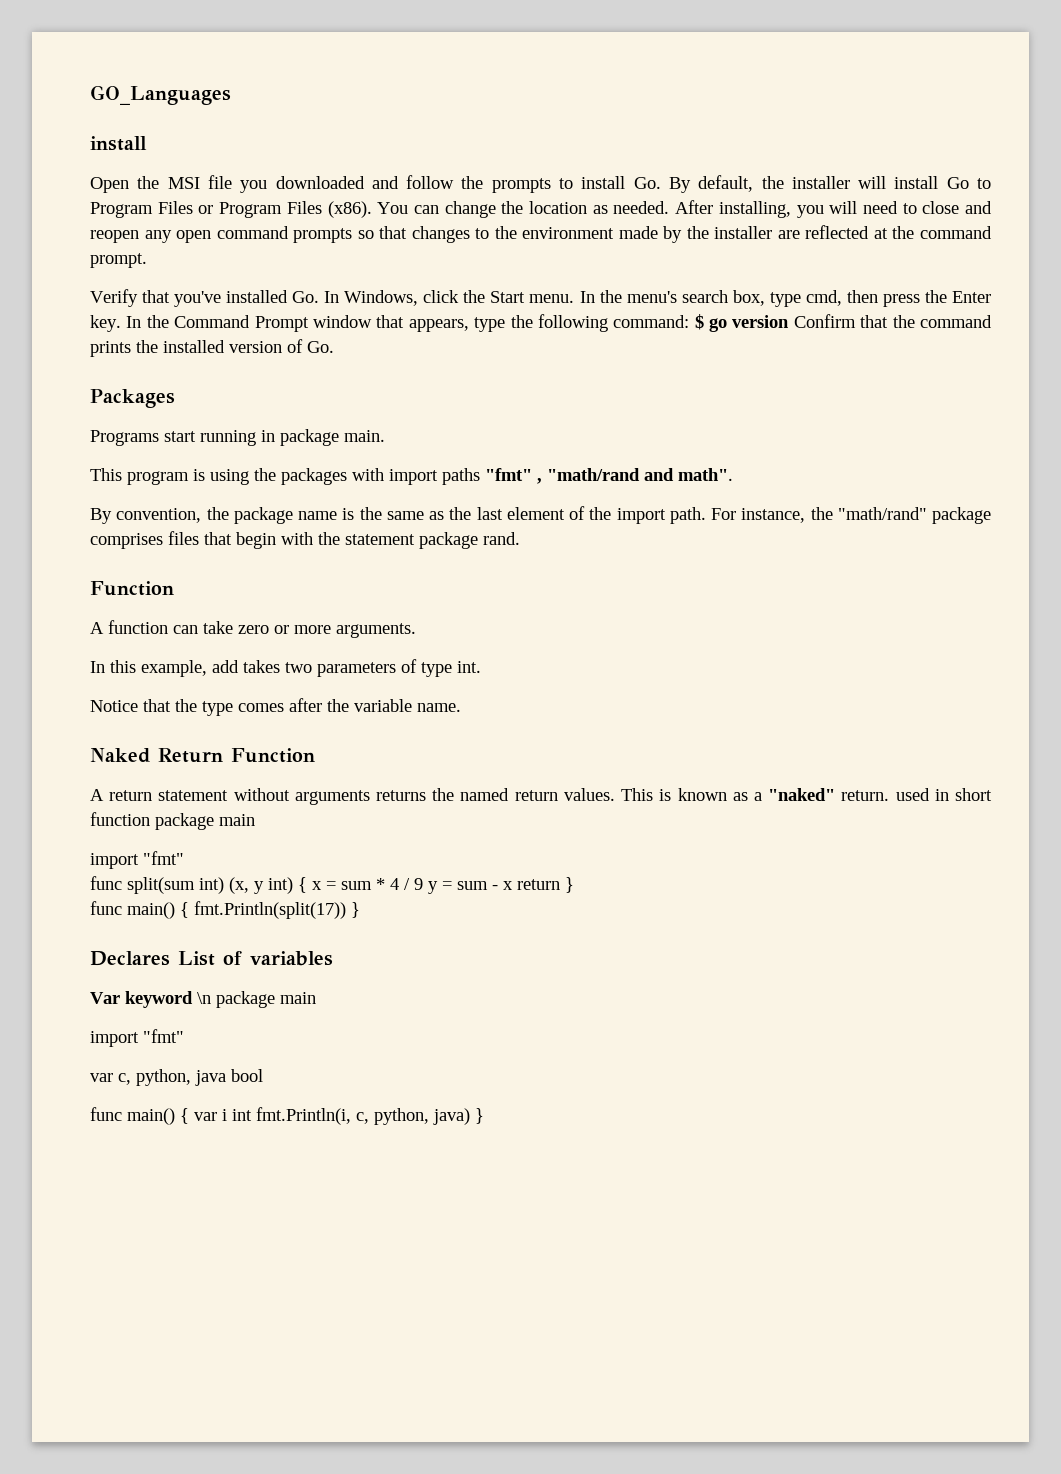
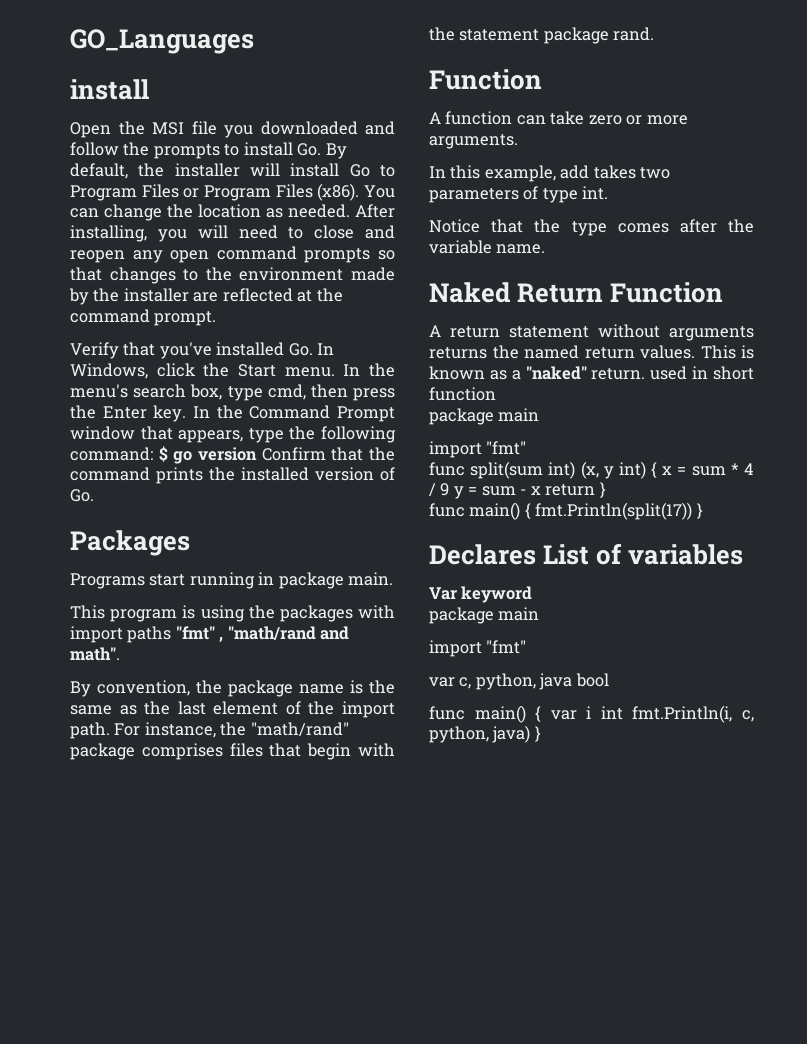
(150, 819) none -> (496, 394) //
[197,992,211,1004] \n -> (533, 594) //

